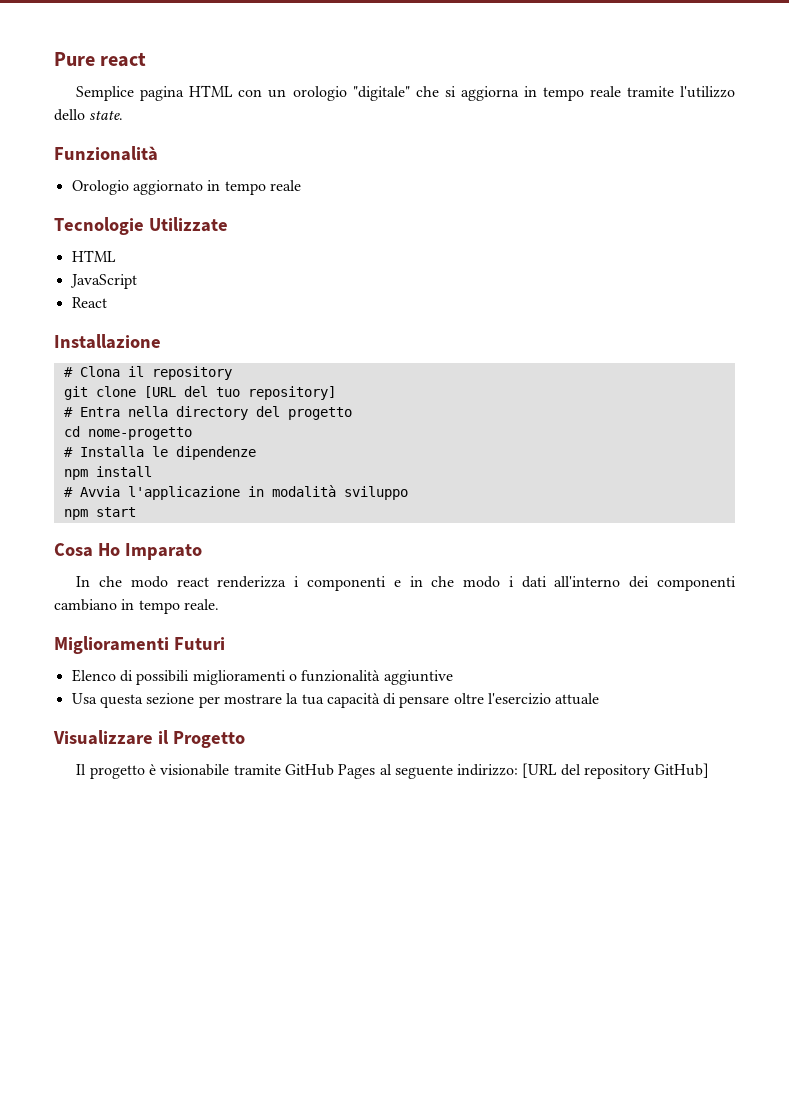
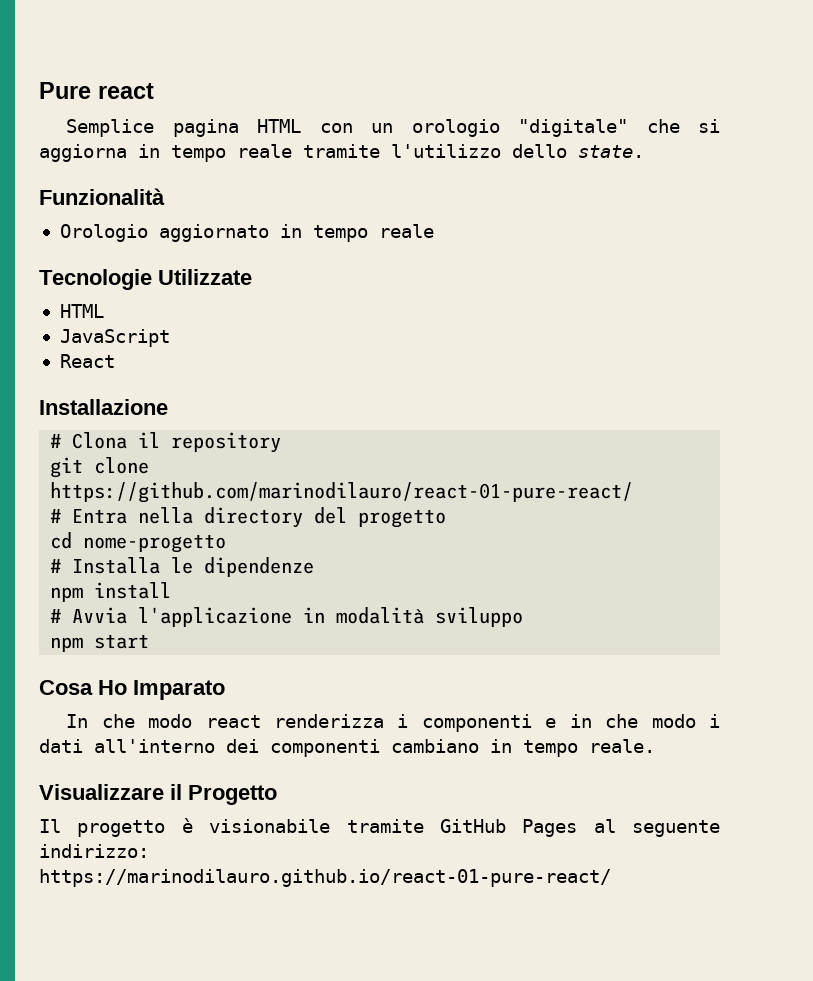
[143,386,336,400] [URL del tuo repository] -> [50,482,634,503] https://github.com/marinodilauro/react-01-pure-react/
[54,636,225,654] [71,669,453,685] [71,693,600,708] // Miglioramenti Futuri // Elenco di possibili miglioramenti o funzionalità aggiuntive // Usa questa sezione per mostrare la tua capacità di pensare oltre l'esercizio attuale -> (655, 746) none
[522,763,710,779] [URL del repository GitHub] -> [39,869,611,887] https://marinodilauro.github.io/react-01-pure-react/

